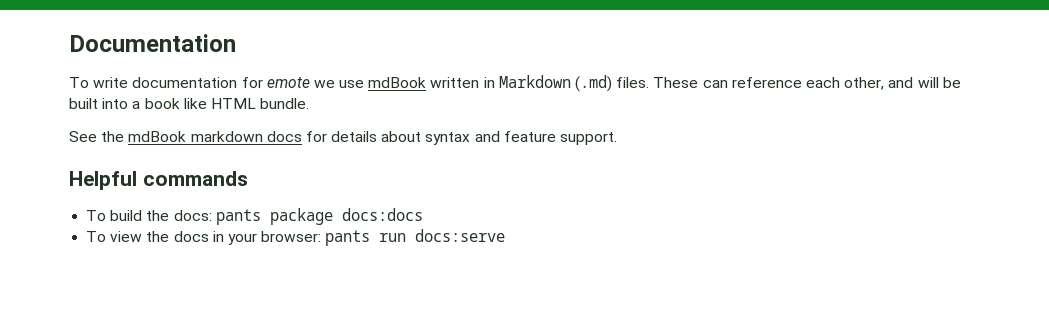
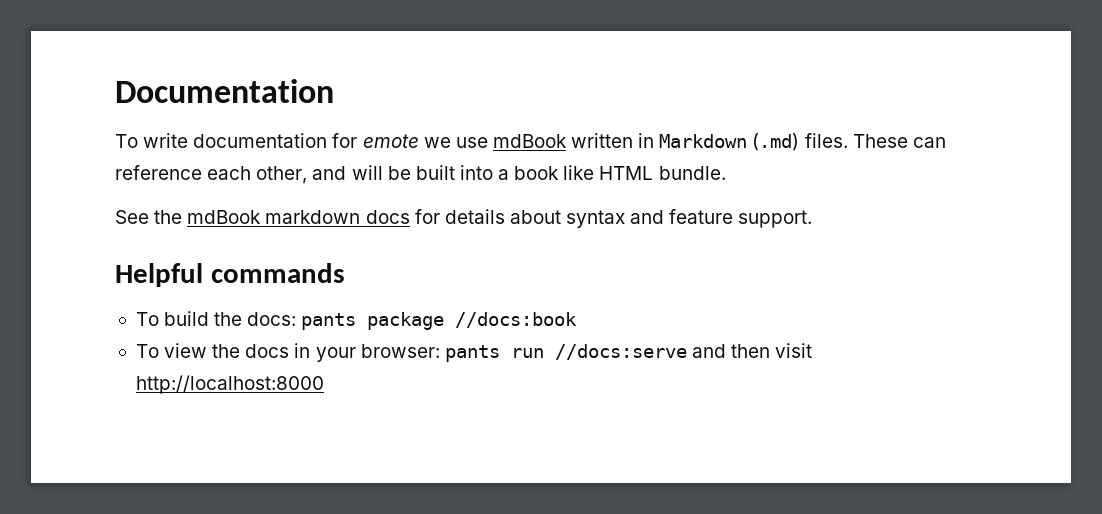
[341,208,423,221] docs:docs -> [455,312,578,328] //docs:book
[415,229,506,242] docs:serve -> [554,343,813,360] [135,375,324,394] //docs:serve and then visit http://localhost:8000

